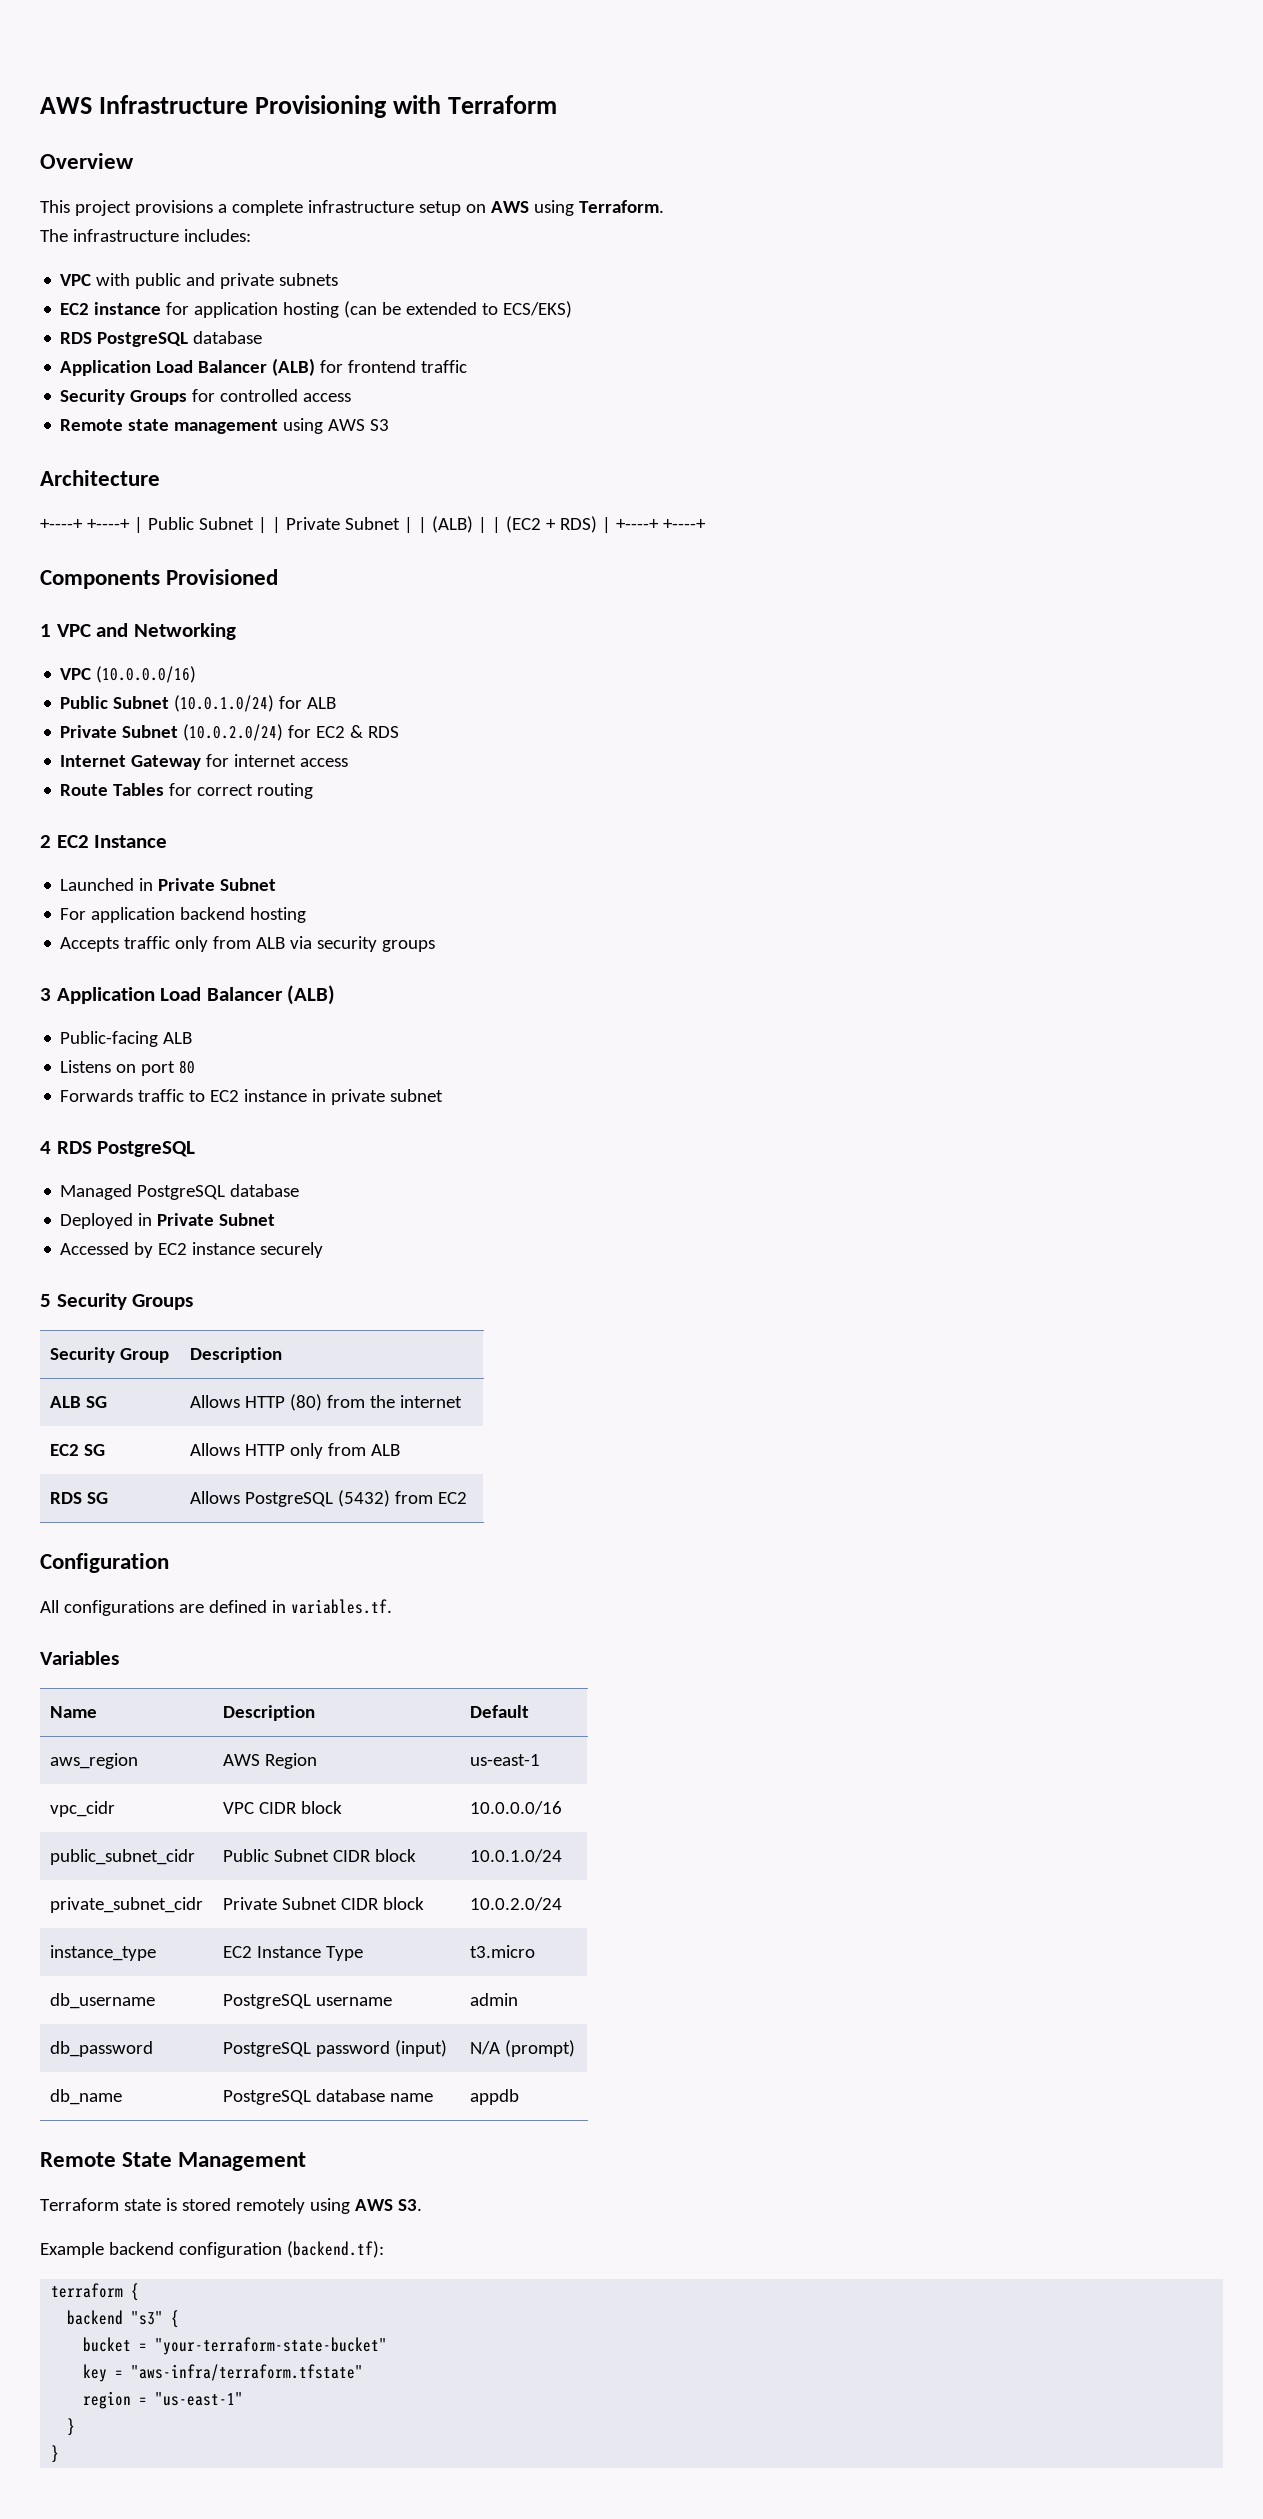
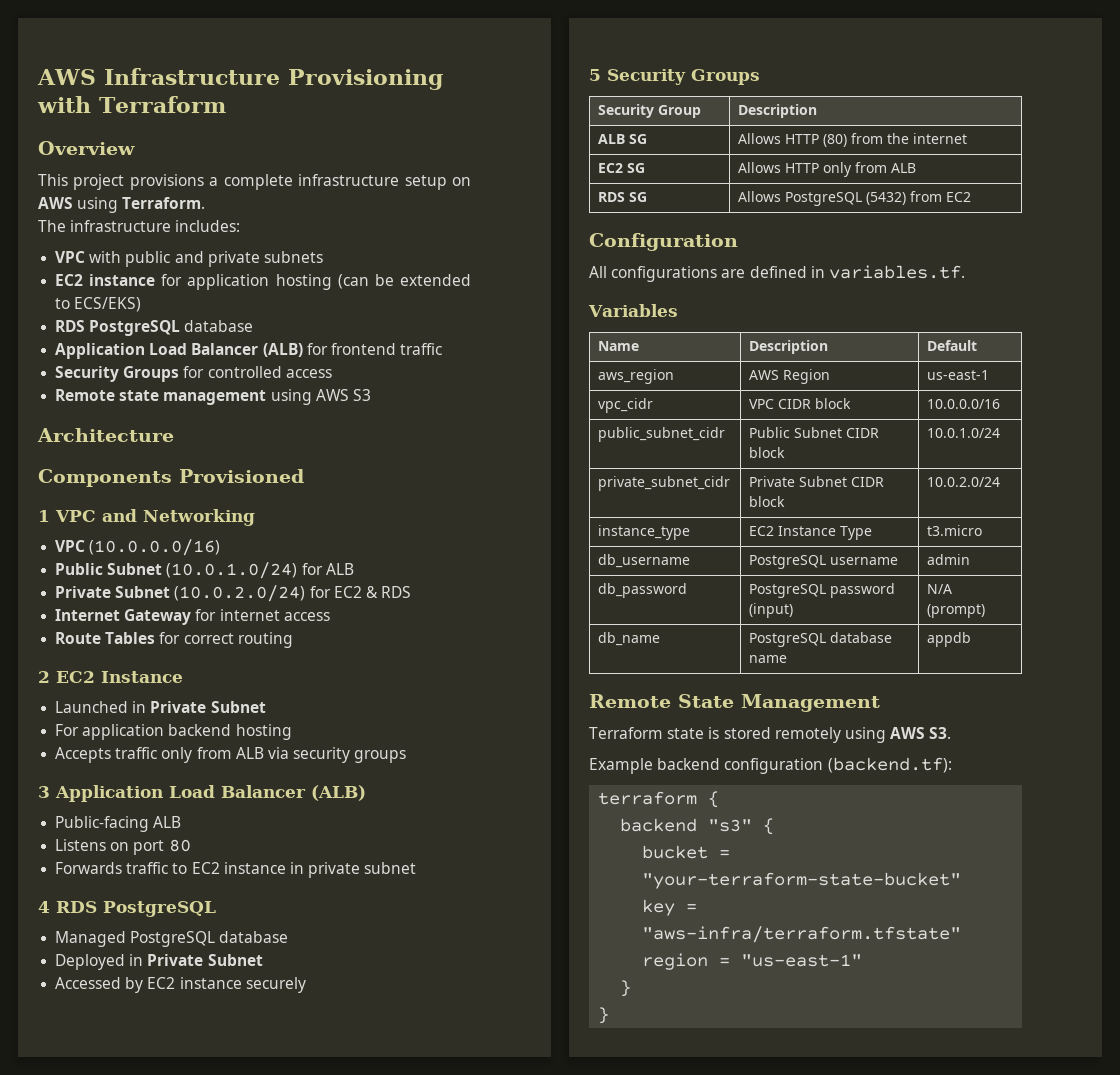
[40,516,706,533] // +----+ +----+ | Public Subnet | | Private Subnet | | (ALB) | | (EC2 + RDS) | +----+ +----+ -> (174, 435) none

